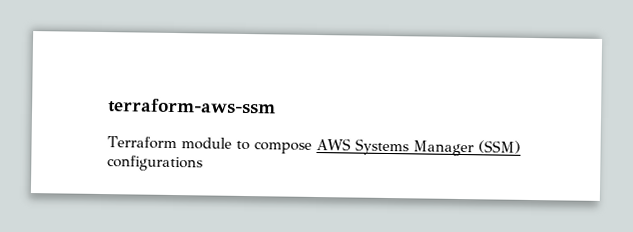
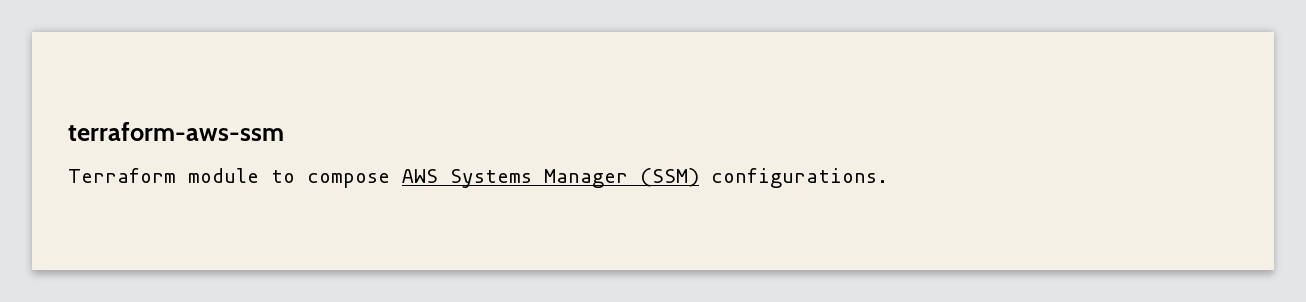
[107,155,203,172] configurations -> [711,168,888,188] configurations.

